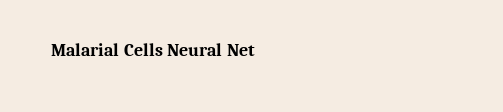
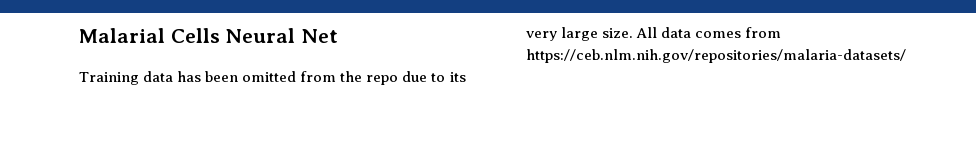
(256, 50) none -> [79,71,466,85] [526,27,782,41] [526,49,906,63] // Training data has been omitted from the repo due to its very large size. All data comes from https://ceb.nlm.nih.gov/repositories/malaria-datasets/

